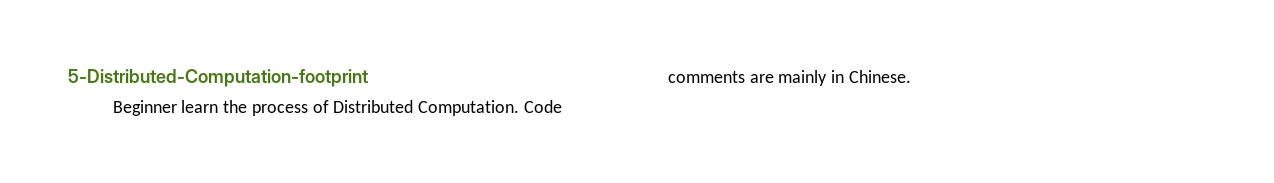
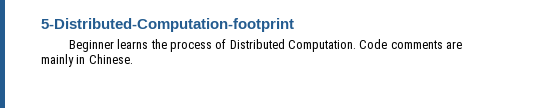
[181,100,219,113] learn -> [117,39,149,49] learns

